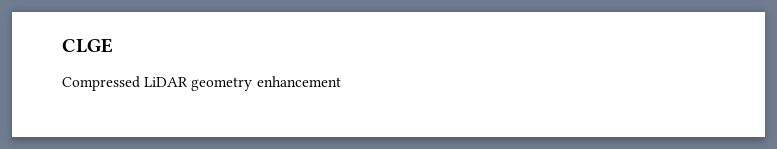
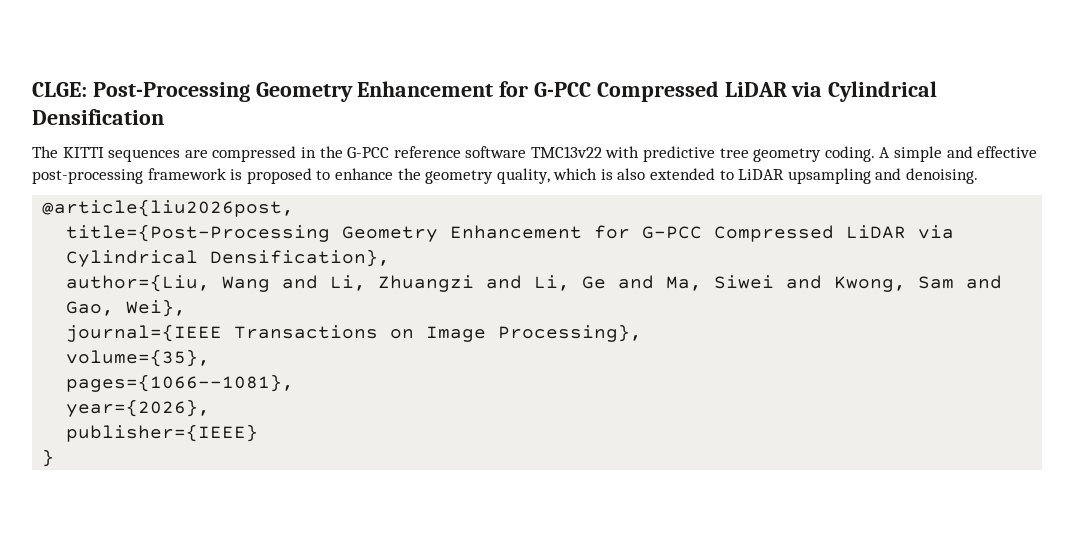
[62,38,113,53] [62,76,341,91] CLGE // Compressed LiDAR geometry enhancement -> [32,81,938,102] [32,109,164,125] [32,146,1038,162] [32,168,979,184] [42,199,295,217] [66,224,955,242] [66,249,391,267] [66,274,1003,292] [66,299,187,317] [66,324,643,342] [66,349,211,367] [66,374,295,392] [66,399,211,417] [66,424,259,442] [42,449,55,467] CLGE: Post-Processing Geometry Enhancement for G-PCC Compressed LiDAR via Cylindrical Densification // The KITTI sequences are compressed in the G-PCC reference software TMC13v22 with predictive tree geometry coding. A simple and effective post-processing framework is proposed to enhance the geometry quality, which is also extended to LiDAR upsampling and denoising. // @article{liu2026post, // title={Post-Processing Geometry Enhancement for G-PCC Compressed LiDAR via Cylindrical Densification}, // author={Liu, Wang and Li, Zhuangzi and Li, Ge and Ma, Siwei and Kwong, Sam and Gao, Wei}, // journal={IEEE Transactions on Image Processing}, // volume={35}, // pages={1066--1081}, // year={2026}, // publisher={IEEE} // }

